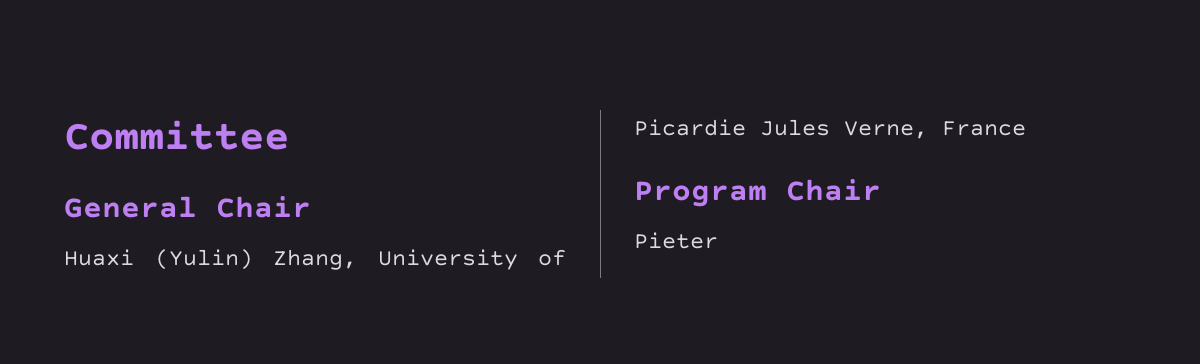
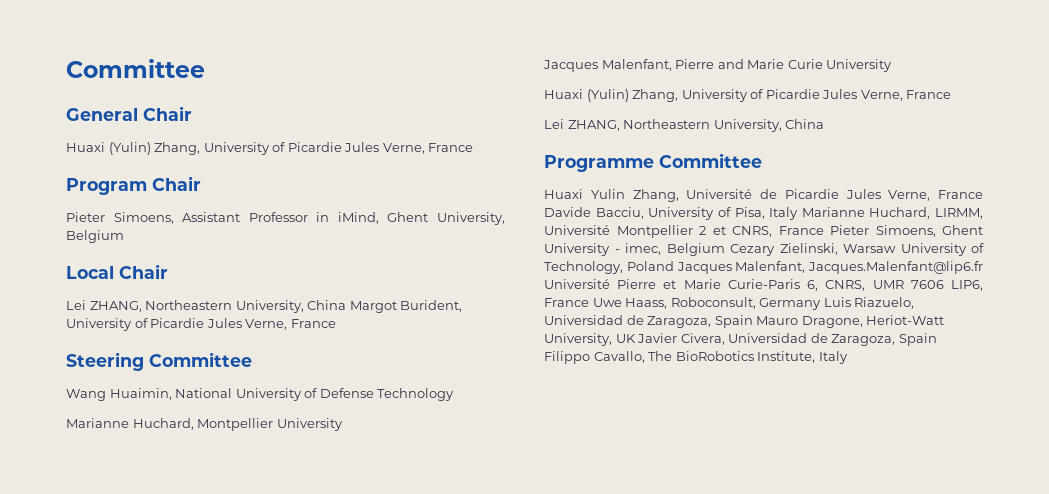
(718, 240) none -> [113,212,505,225] [66,230,124,243] [66,264,168,279] [66,300,463,313] [66,318,336,331] [66,352,252,371] [66,388,455,401] [66,418,343,431] [543,59,893,72] [544,89,952,102] [544,119,825,132] [544,153,762,172] [544,189,983,202] [544,207,983,220] [544,225,983,238] [544,243,984,256] [544,261,983,274] [544,279,983,291] [544,297,915,310] [544,315,945,328] [544,333,937,346] [544,351,848,364] Simoens, Assistant Professor in iMind, Ghent University, Belgium // Local Chair // Lei ZHANG, Northeastern University, China Margot Burident, University of Picardie Jules Verne, France // Steering Committee // Wang Huaimin, National University of Defense Technology // Marianne Huchard, Montpellier University // Jacques Malenfant, Pierre and Marie Curie University // Huaxi (Yulin) Zhang, University of Picardie Jules Verne, France // Lei ZHANG, Northeastern University, China // Programme Committee // Huaxi Yulin Zhang, Université de Picardie Jules Verne, France Davide Bacciu, University of Pisa, Italy Marianne Huchard, LIRMM, Université Montpellier 2 et CNRS, France Pieter Simoens, Ghent University - imec, Belgium Cezary Zielinski, Warsaw University of Technology, Poland Jacques Malenfant, Jacques.Malenfant@lip6.fr Université Pierre et Marie Curie-Paris 6, CNRS, UMR 7606 LIP6, France Uwe Haass, Roboconsult, Germany Luis Riazuelo, Universidad de Zaragoza, Spain Mauro Dragone, Heriot-Watt University, UK Javier Civera, Universidad de Zaragoza, Spain Filippo Cavallo, The BioRobotics Institute, Italy

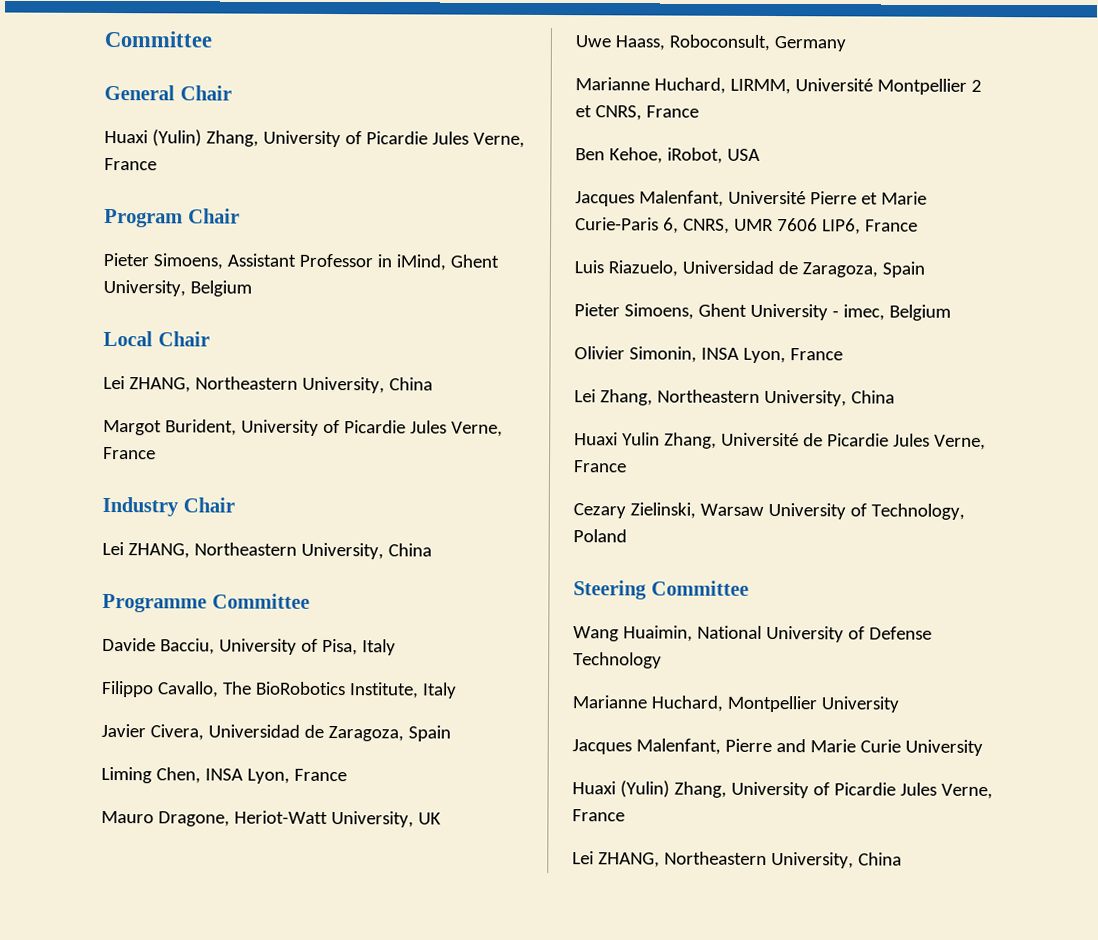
(347, 305) none -> (433, 384) //
(336, 323) none -> [102,496,235,517] [102,541,432,560] [102,593,310,613] [102,637,396,656] [101,680,457,699] [101,723,451,742] [101,766,347,784] [101,810,441,828] [575,34,846,52] [575,77,982,95] [575,105,699,121] [575,147,760,164] [575,190,927,207] [575,217,918,235] [574,260,925,278] [574,303,951,321] [574,346,843,364] [574,389,895,407] [574,432,986,450] [573,460,627,473] [573,502,965,520] [573,529,627,543] // Industry Chair // Lei ZHANG, Northeastern University, China // Programme Committee // Davide Bacciu, University of Pisa, Italy // Filippo Cavallo, The BioRobotics Institute, Italy // Javier Civera, Universidad de Zaragoza, Spain // Liming Chen, INSA Lyon, France // Mauro Dragone, Heriot-Watt University, UK // Uwe Haass, Roboconsult, Germany // Marianne Huchard, LIRMM, Université Montpellier 2 et CNRS, France // Ben Kehoe, iRobot, USA // Jacques Malenfant, Université Pierre et Marie Curie-Paris 6, CNRS, UMR 7606 LIP6, France // Luis Riazuelo, Universidad de Zaragoza, Spain // Pieter Simoens, Ghent University - imec, Belgium // Olivier Simonin, INSA Lyon, France // Lei Zhang, Northeastern University, China // Huaxi Yulin Zhang, Université de Picardie Jules Verne, France // Cezary Zielinski, Warsaw University of Technology, Poland
[544,153,762,172] [544,189,983,202] [544,207,983,220] [544,225,983,238] [544,243,984,256] [544,261,983,274] [544,279,983,291] [544,297,915,310] [544,315,945,328] [544,333,937,346] [544,351,848,364] // Programme Committee // Huaxi Yulin Zhang, Université de Picardie Jules Verne, France Davide Bacciu, University of Pisa, Italy Marianne Huchard, LIRMM, Université Montpellier 2 et CNRS, France Pieter Simoens, Ghent University - imec, Belgium Cezary Zielinski, Warsaw University of Technology, Poland Jacques Malenfant, Jacques.Malenfant@lip6.fr Université Pierre et Marie Curie-Paris 6, CNRS, UMR 7606 LIP6, France Uwe Haass, Roboconsult, Germany Luis Riazuelo, Universidad de Zaragoza, Spain Mauro Dragone, Heriot-Watt University, UK Javier Civera, Universidad de Zaragoza, Spain Filippo Cavallo, The BioRobotics Institute, Italy -> (902, 859) none

